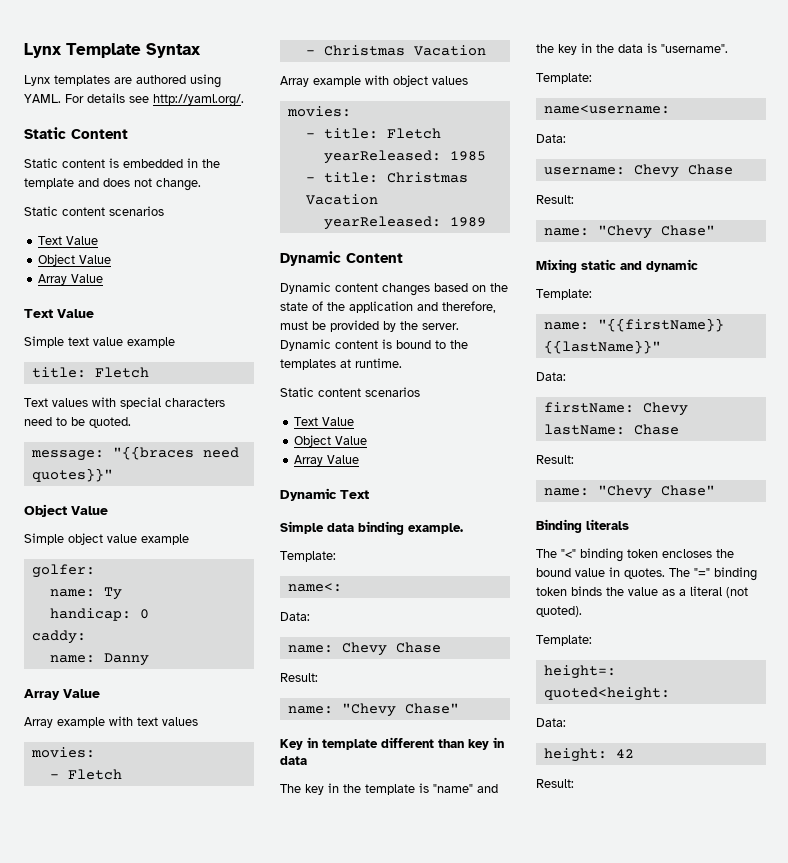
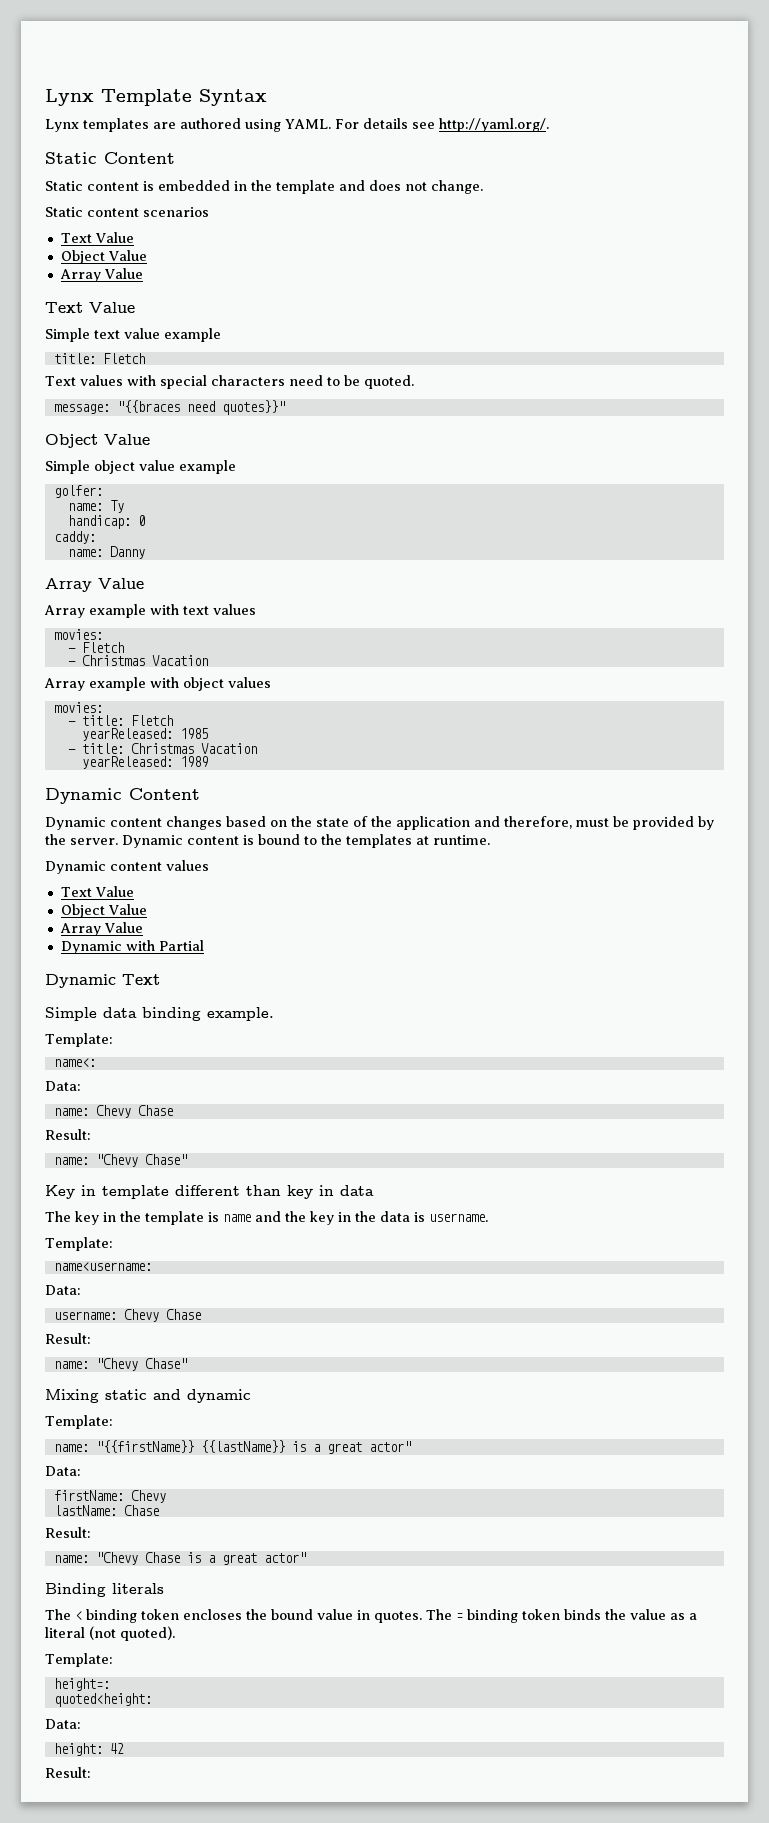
[280,387,420,397] [294,417,355,426] [294,435,368,447] [294,455,360,466] Static content scenarios // Text Value // Object Value // Array Value -> [45,860,209,874] [60,886,134,897] [60,904,147,918] [59,922,143,936] [60,940,204,954] Dynamic content values // Text Value // Object Value // Array Value // Dynamic with Partial
[433,784,473,793] "name" -> [223,1214,251,1222] name
[661,44,728,53] "username". -> [429,1213,488,1222] username.
[543,340,661,354] {{lastName}}" -> [200,1440,411,1454] {{lastName}} is a great actor"
[660,485,715,496] Chase" -> [144,1552,306,1565] Chase is a great actor"
[561,549,576,558] "<" -> [75,1611,82,1620] <
[694,568,710,577] "=" -> [456,1613,463,1620] =

